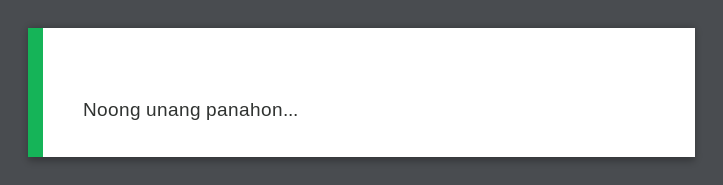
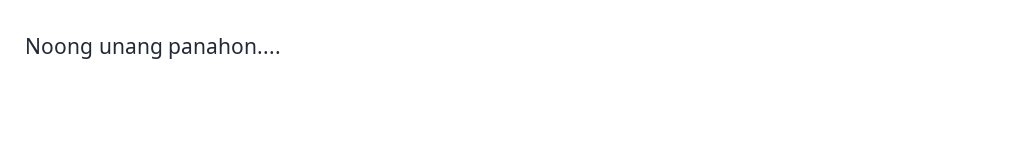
[206,103,299,120] panahon... -> [168,38,282,59] panahon....

